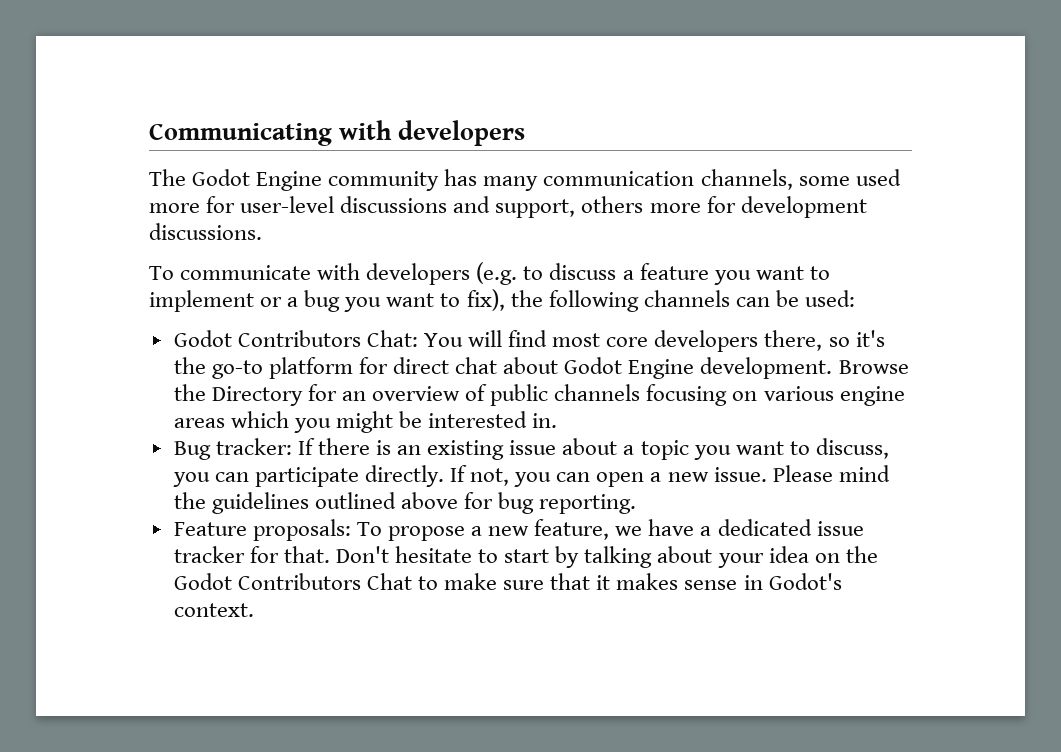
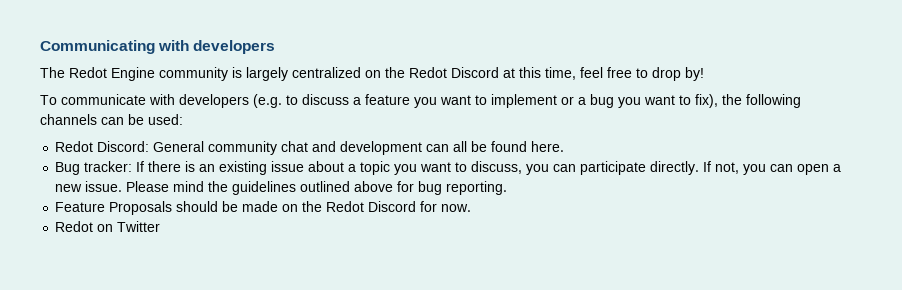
[192,169,251,186] Godot -> [69,67,107,78] Redot
[444,169,901,191] [149,196,867,218] [149,223,262,240] has many communication channels, some used more for user-level discussions and support, others more for development discussions. -> [232,67,704,81] is largely centralized on the Redot Discord at this time, feel free to drop by!
[173,330,885,352] [173,357,909,379] [173,384,905,406] [173,411,558,433] Godot Contributors Chat: You will find most core developers there, so it's the go-to platform for direct chat about Godot Engine development. Browse the Directory for an overview of public channels focusing on various engine areas which you might be interested in. -> [55,141,565,155] Redot Discord: General community chat and development can all be found here.
[252,519,864,541] [173,546,878,568] [173,573,842,590] [173,603,254,617] proposals: To propose a new feature, we have a dedicated issue tracker for that. Don't hesitate to start by talking about your idea on the Godot Contributors Chat to make sure that it makes sense in Godot's context. -> [109,201,472,215] [55,221,161,232] Proposals should be made on the Redot Discord for now. // Redot on Twitter

